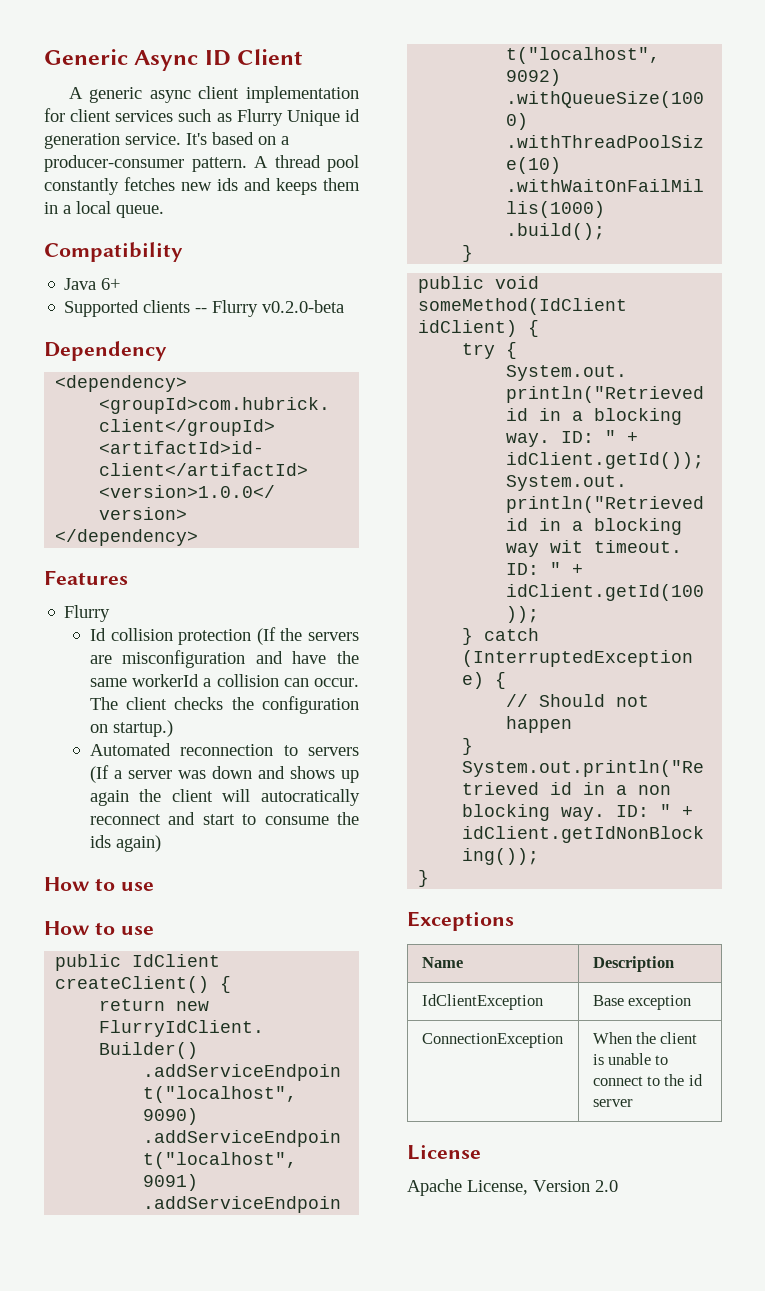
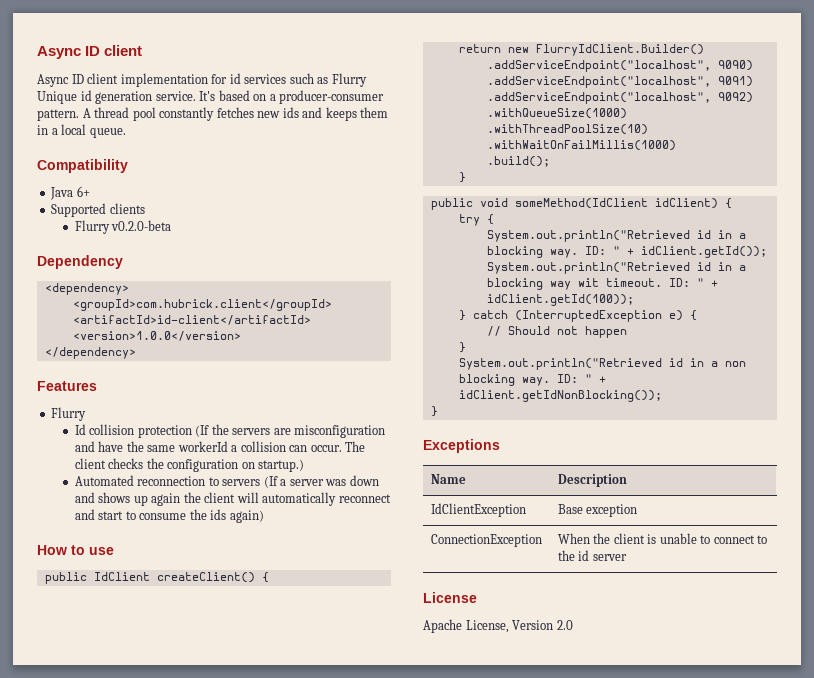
[44,49,303,71] [68,87,191,103] Generic Async ID Client // A generic async -> [37,45,143,59] [37,74,84,87] Async ID client // Async ID
[70,109,112,122] client -> [229,73,241,84] id
[195,308,208,313] -- -> (145, 208) //
[261,789,360,806] autocratically -> [262,492,337,506] automatically
[44,921,154,935] // How to use -> (114, 551) none

